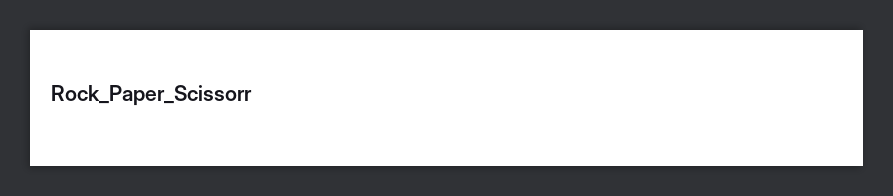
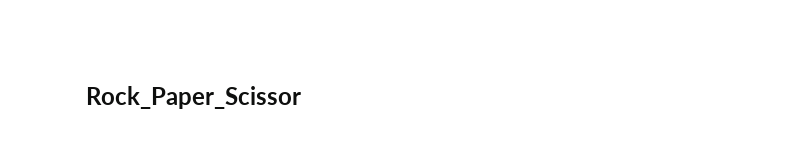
[51,85,252,106] Rock_Paper_Scissorr -> [86,86,301,109] Rock_Paper_Scissor

